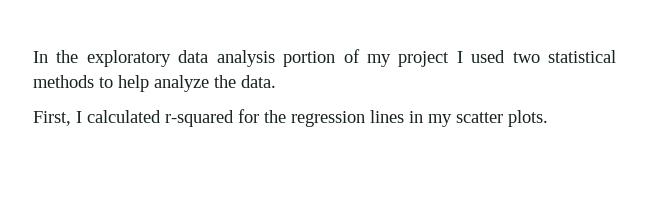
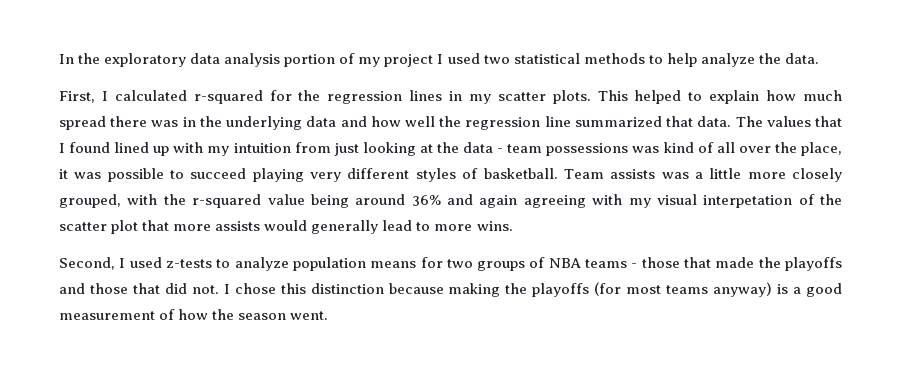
(548, 118) none -> [597,90,842,104] [59,116,842,130] [59,142,842,156] [59,168,842,182] [59,194,842,208] [59,220,513,234] [59,257,842,271] [59,282,842,297] [59,309,329,320] This helped to explain how much spread there was in the underlying data and how well the regression line summarized that data. The values that I found lined up with my intuition from just looking at the data - team possessions was kind of all over the place, it was possible to succeed playing very different styles of basketball. Team assists was a little more closely grouped, with the r-squared value being around 36% and again agreeing with my visual interpetation of the scatter plot that more assists would generally lead to more wins. // Second, I used z-tests to analyze population means for two groups of NBA teams - those that made the playoffs and those that did not. I chose this distinction because making the playoffs (for most teams anyway) is a good measurement of how the season went.

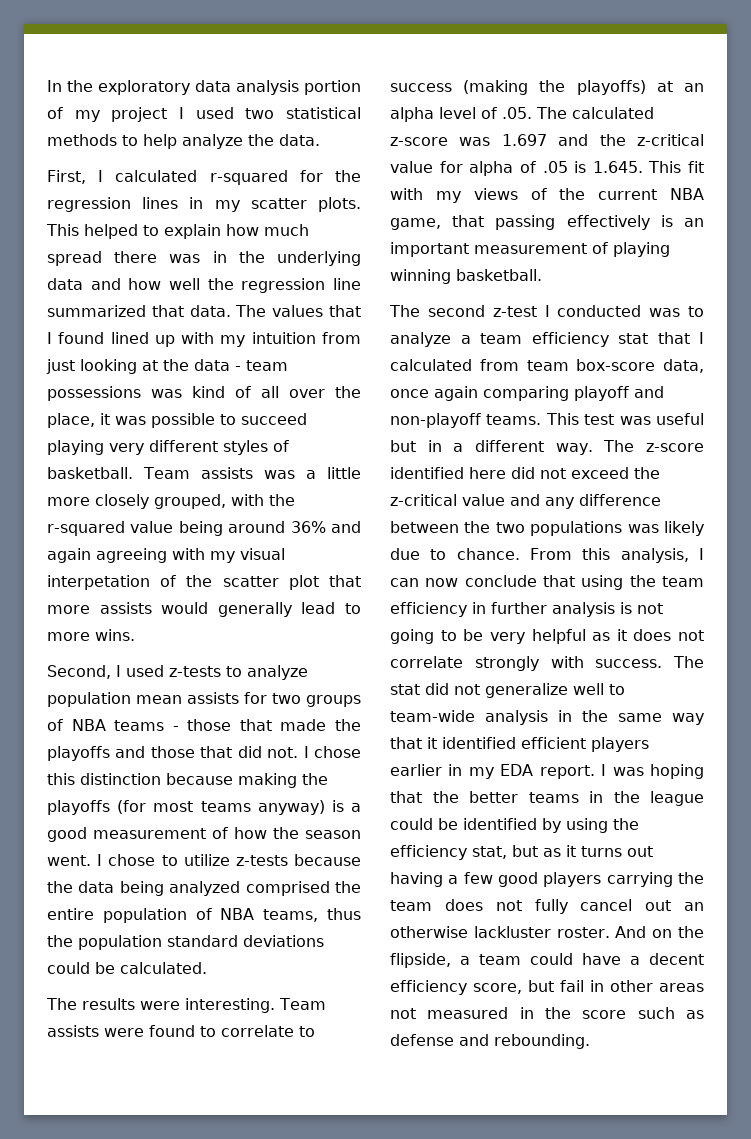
[370,261,417,268] means -> [136,692,239,704] mean assists
(329, 315) none -> [97,854,361,866] [47,881,361,896] [47,908,362,923] [47,935,324,950] [47,962,207,974] [46,998,326,1013] [47,1025,315,1037] [390,80,704,95] [390,107,654,122] [390,134,704,146] [390,161,704,176] [390,188,704,203] [390,215,704,230] [390,242,670,257] [390,269,542,284] [389,305,704,317] [390,332,704,347] [390,359,704,373] [390,386,664,401] [390,413,704,428] [390,440,704,455] [390,467,660,479] [390,494,661,509] [390,521,704,536] [390,548,704,563] [390,575,704,590] [390,602,663,617] [390,629,704,644] [390,656,704,671] [390,683,625,698] [390,710,704,725] [390,737,649,752] [390,764,704,779] [390,791,704,806] [390,818,639,833] [390,845,653,860] [390,872,704,887] [390,899,704,914] [390,926,704,938] [390,953,704,968] [390,980,704,995] [390,1007,704,1019] [390,1034,590,1049] I chose to utilize z-tests because the data being analyzed comprised the entire population of NBA teams, thus the population standard deviations could be calculated. // The results were interesting. Team assists were found to correlate to success (making the playoffs) at an alpha level of .05. The calculated z-score was 1.697 and the z-critical value for alpha of .05 is 1.645. This fit with my views of the current NBA game, that passing effectively is an important measurement of playing winning basketball. // The second z-test I conducted was to analyze a team efficiency stat that I calculated from team box-score data, once again comparing playoff and non-playoff teams. This test was useful but in a different way. The z-score identified here did not exceed the z-critical value and any difference between the two populations was likely due to chance. From this analysis, I can now conclude that using the team efficiency in further analysis is not going to be very helpful as it does not correlate strongly with success. The stat did not generalize well to team-wide analysis in the same way that it identified efficient players earlier in my EDA report. I was hoping that the better teams in the league could be identified by using the efficiency stat, but as it turns out having a few good players carrying the team does not fully cancel out an otherwise lackluster roster. And on the flipside, a team could have a decent efficiency score, but fail in other areas not measured in the score such as defense and rebounding.

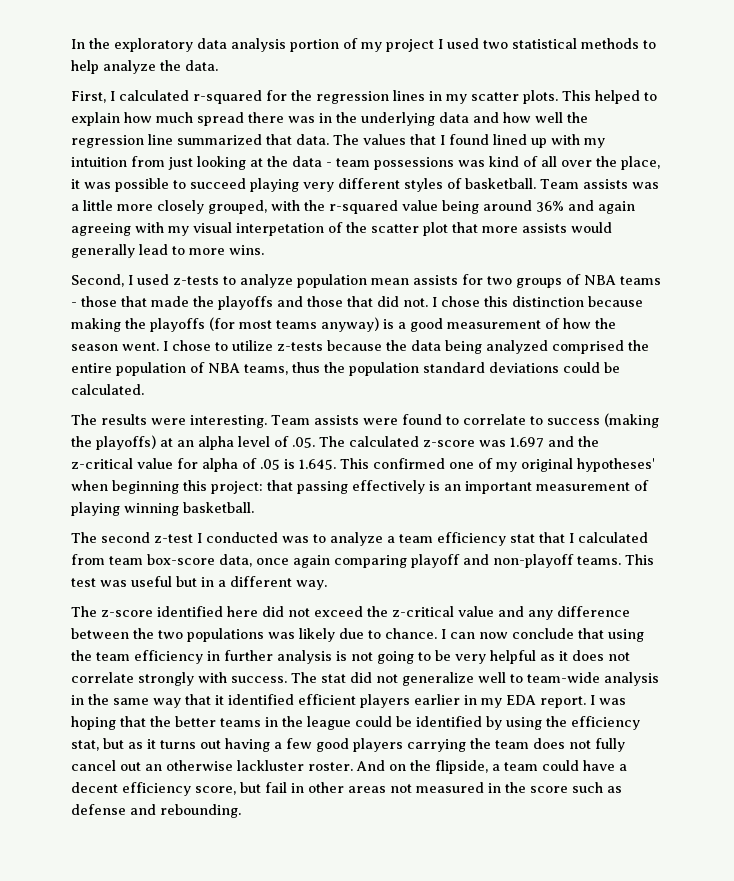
[688,161,704,173] [390,188,704,203] [390,218,441,230] fit with my views of the current NBA game, -> [373,458,655,472] [71,480,263,494] confirmed one of my original hypotheses' when beginning this project:
(593, 449) none -> (327, 585) //
[530,548,689,563] From this analysis, -> (437, 633) none

